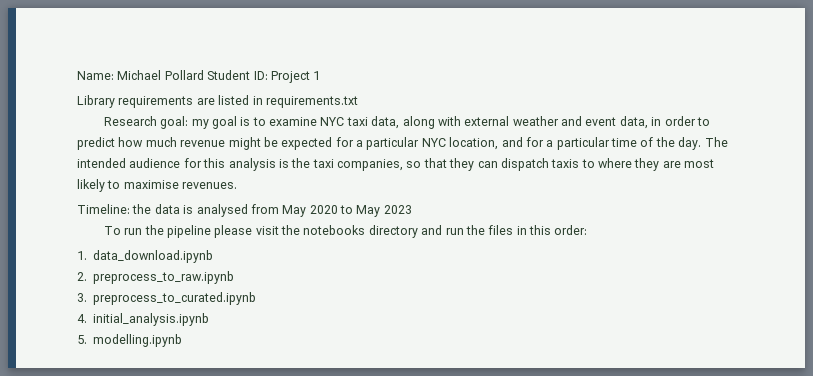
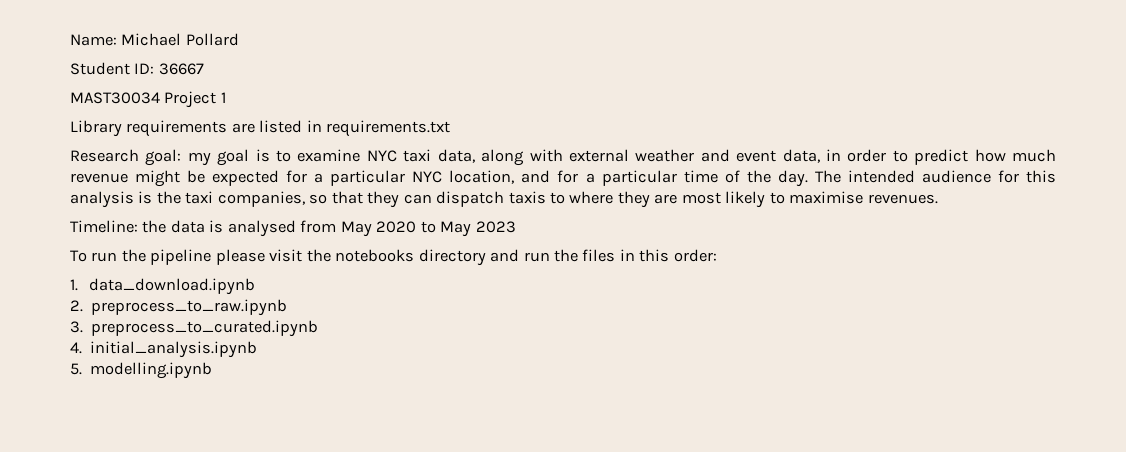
(204, 75) none -> (239, 39) //
(268, 75) none -> [158,63,204,75] [70,92,160,104] 36667 // MAST30034

